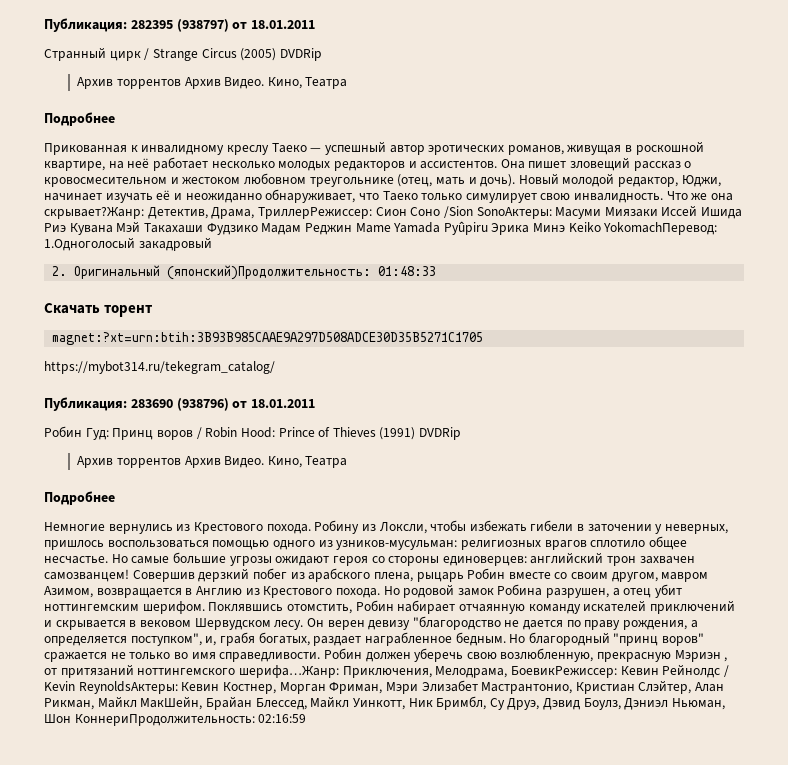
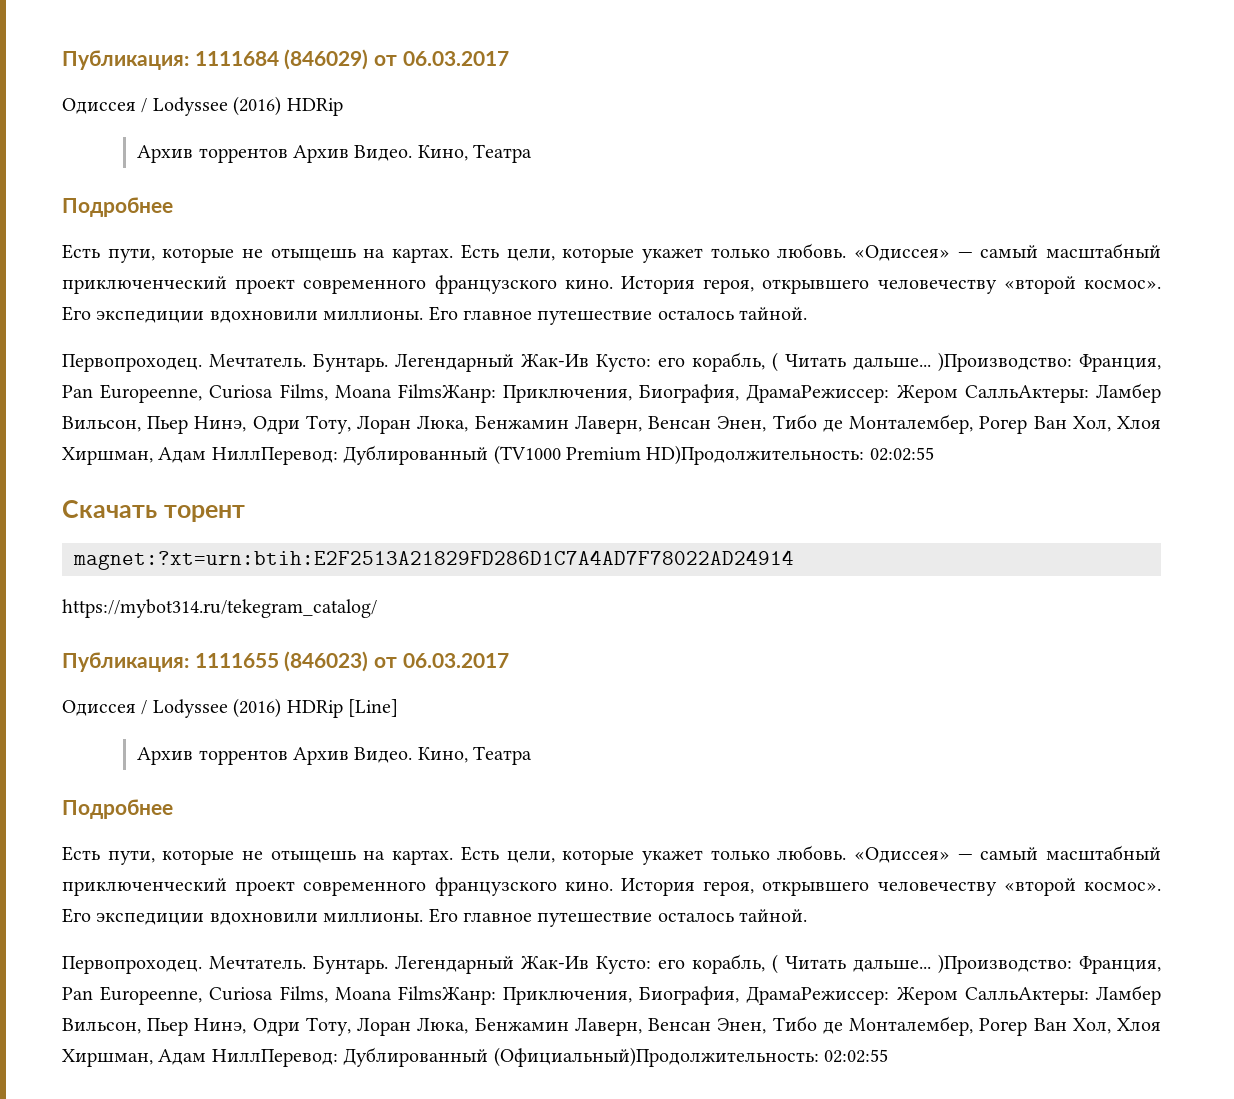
[44,18,316,32] [44,47,322,61] [77,77,348,89] [44,112,115,126] [44,141,704,155] [44,157,692,171] [44,173,721,187] [44,189,734,203] [44,205,743,219] [44,221,718,235] [44,237,212,251] [52,265,437,280] Публикация: 282395 (938797) от 18.01.2011 // Странный цирк / Strange Circus (2005) DVDRip // Архив торрентов Архив Видео. Кино, Театра // Подробнее // Прикованная к инвалидному креслу Таеко — успешный автор эротических романов, живущая в роскошной квартире, на неё работает несколько молодых редакторов и ассистентов. Она пишет зловещий рассказ о кровосмесительном и жестоком любовном треугольнике (отец, мать и дочь). Новый молодой редактор, Юджи, начинает изучать её и неожиданно обнаруживает, что Таеко только симулирует свою инвалидность. Что же она скрывает?Жанр: Детектив, Драма, ТриллерРежиссер: Сион Соно /Sion SonoАктеры: Масуми Миязаки Иссей Ишида Риэ Кувана Мэй Такахаши Фудзико Мадам Реджин Mame Yamada Pyûpiru Эрика Минэ Keiko YokomachПеревод: 1.Одноголосый закадровый // 2. Оригинальный (японский)Продолжительность: 01:48:33 -> [62,49,509,70] [62,96,343,116] [137,144,533,163] [62,197,173,217] [62,243,1161,263] [62,275,1162,294] [62,306,808,325] [62,352,1161,372] [62,383,1161,403] [62,414,1162,434] [62,445,934,465] Публикация: 1111684 (846029) от 06.03.2017 // Одиссея / Lodyssee (2016) HDRip // Архив торрентов Архив Видео. Кино, Театра // Подробнее // Есть пути, которые не отыщешь на картах. Есть цели, которые укажет только любовь. «Одиссея» — самый масштабный приключенческий проект современного французского кино. История героя, открывшего человечеству «второй космос». Его экспедиции вдохновили миллионы. Его главное путешествие осталось тайной. // Первопроходец. Мечтатель. Бунтарь. Легендарный Жак-Ив Кусто: его корабль, ( Читать дальше... )Производство: Франция, Pan Europeenne, Curiosa Films, Moana FilmsЖанр: Приключения, Биография, ДрамаРежиссер: Жером СалльАктеры: Ламбер Вильсон, Пьер Нинэ, Одри Тоту, Лоран Люка, Бенжамин Лаверн, Венсан Энен, Тибо де Монталембер, Рогер Ван Хол, Хлоя Хиршман, Адам НиллПеревод: Дублированный (TV1000 Premium HD)Продолжительность: 02:02:55
[52,332,484,345] magnet:?xt=urn:btih:3B93B985CAAE9A297D508ADCE30D35B5271C1705 -> [73,550,794,570] magnet:?xt=urn:btih:E2F2513A21829FD286D1C7A4AD7F78022AD24914
[130,398,316,411] [44,426,462,440] [77,456,348,468] [44,491,115,505] [44,520,729,534] [44,536,687,550] [44,552,695,566] [44,568,709,582] [44,584,683,598] [44,600,735,614] [44,616,698,630] [44,632,705,646] [44,648,728,662] [44,664,729,678] [44,680,725,694] [44,696,726,710] [44,714,307,726] 283690 (938796) от 18.01.2011 // Робин Гуд: Принц воров / Robin Hood: Prince of Thieves (1991) DVDRip // Архив торрентов Архив Видео. Кино, Театра // Подробнее // Немногие вернулись из Крестового похода. Робину из Локсли, чтобы избежать гибели в заточении у неверных, пришлось воспользоваться помощью одного из узников-мусульман: религиозных врагов сплотило общее несчастье. Но самые большие угрозы ожидают героя со стороны единоверцев: английский трон захвачен самозванцем! Совершив дерзкий побег из арабского плена, рыцарь Робин вместе со своим другом, мавром Азимом, возвращается в Англию из Крестового похода. Но родовой замок Робина разрушен, а отец убит ноттингемским шерифом. Поклявшись отомстить, Робин набирает отчаянную команду искателей приключений и скрывается в вековом Шервудском лесу. Он верен девизу "благородство не дается по праву рождения, а определяется поступком", и, грабя богатых, раздает награбленное бедным. Но благородный "принц воров" сражается не только во имя справедливости. Робин должен уберечь свою возлюбленную, прекрасную Мэриэн , от притязаний ноттингемского шерифа…Жанр: Приключения, Мелодрама, БоевикРежиссер: Кевин Рейнолдс / Kevin ReynoldsАктеры: Кевин Костнер, Морган Фриман, Мэри Элизабет Мастрантонио, Кристиан Слэйтер, Алан Рикман, Майкл МакШейн, Брайан Блессед, Майкл Уинкотт, Ник Бримбл, Су Друэ, Дэвид Боулз, Дэниэл Ньюман, Шон КоннериПродолжительность: 02:16:59 -> [194,651,509,672] [62,698,398,718] [137,746,533,765] [62,799,173,819] [62,845,1161,865] [62,877,1162,896] [62,908,808,927] [62,954,1161,974] [62,985,1161,1005] [62,1016,1162,1036] [62,1047,888,1067] 1111655 (846023) от 06.03.2017 // Одиссея / Lodyssee (2016) HDRip [Line] // Архив торрентов Архив Видео. Кино, Театра // Подробнее // Есть пути, которые не отыщешь на картах. Есть цели, которые укажет только любовь. «Одиссея» — самый масштабный приключенческий проект современного французского кино. История героя, открывшего человечеству «второй космос». Его экспедиции вдохновили миллионы. Его главное путешествие осталось тайной. // Первопроходец. Мечтатель. Бунтарь. Легендарный Жак-Ив Кусто: его корабль, ( Читать дальше... )Производство: Франция, Pan Europeenne, Curiosa Films, Moana FilmsЖанр: Приключения, Биография, ДрамаРежиссер: Жером СалльАктеры: Ламбер Вильсон, Пьер Нинэ, Одри Тоту, Лоран Люка, Бенжамин Лаверн, Венсан Энен, Тибо де Монталембер, Рогер Ван Хол, Хлоя Хиршман, Адам НиллПеревод: Дублированный (Официальный)Продолжительность: 02:02:55

